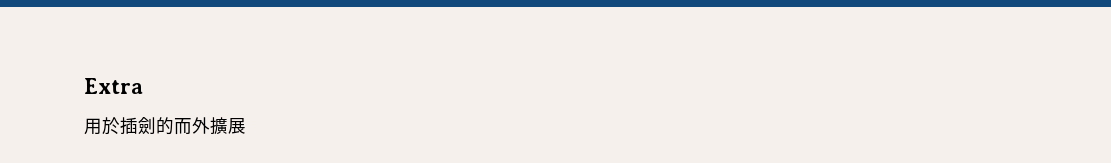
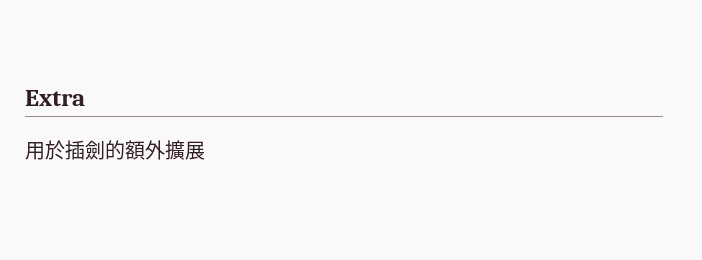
[174,118,192,135] 而 -> [125,140,145,160] 額

